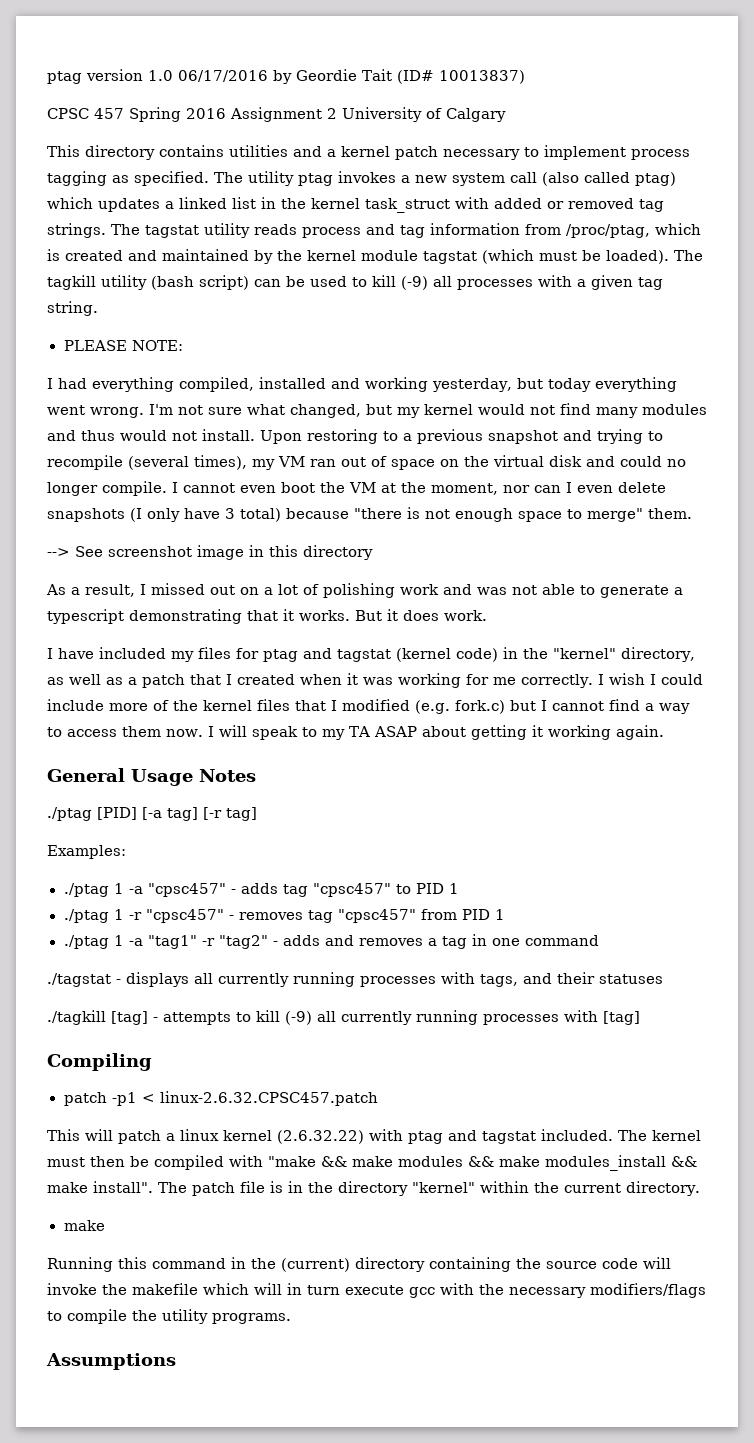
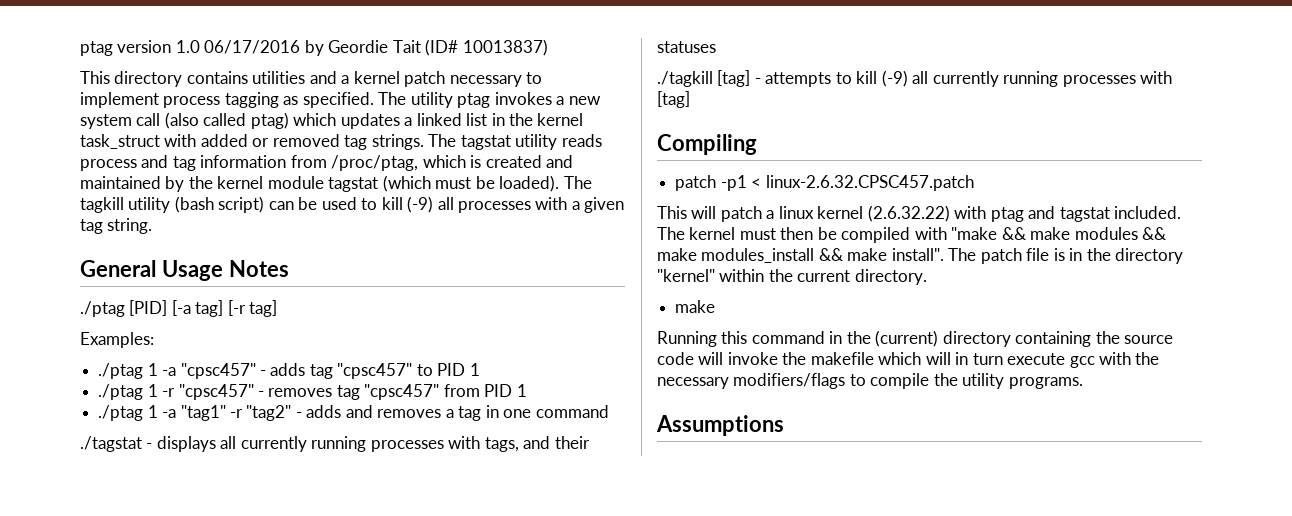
[47,107,506,122] // CPSC 457 Spring 2016 Assignment 2 University of Calgary -> (548, 47) none
[63,340,183,351] [47,377,677,392] [47,403,707,418] [47,429,663,444] [47,455,686,470] [47,481,666,496] [47,507,692,522] [47,545,373,560] [46,583,683,598] [47,609,487,624] [47,647,695,662] [47,673,703,688] [47,699,690,714] [47,725,664,740] // PLEASE NOTE: // I had everything compiled, installed and working yesterday, but today everything went wrong. I'm not sure what changed, but my kernel would not find many modules and thus would not install. Upon restoring to a previous snapshot and trying to recompile (several times), my VM ran out of space on the virtual disk and could no longer compile. I cannot even boot the VM at the moment, nor can I even delete snapshots (I only have 3 total) because "there is not enough space to merge" them. // --> See screenshot image in this directory // As a result, I missed out on a lot of polishing work and was not able to generate a typescript demonstrating that it works. But it does work. // I have included my files for ptag and tagstat (kernel code) in the "kernel" directory, as well as a patch that I created when it was working for me correctly. I wish I could include more of the kernel files that I modified (e.g. fork.c) but I cannot find a way to access them now. I will speak to my TA ASAP about getting it working again. -> (153, 226) none

